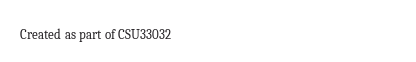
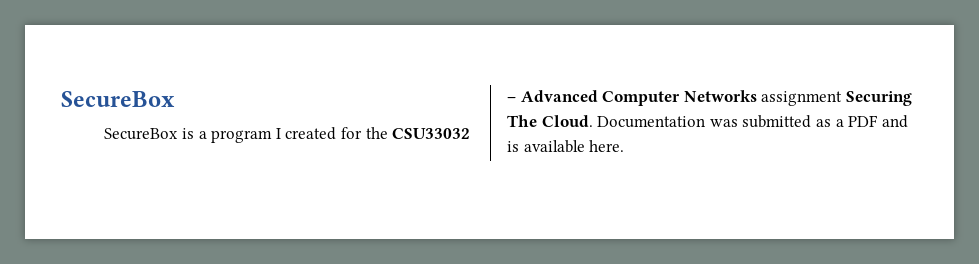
[20,28,172,42] Created as part of CSU33032 -> [61,91,175,107] [104,127,471,143] [507,90,912,106] [507,115,908,128] [507,140,625,153] SecureBox // SecureBox is a program I created for the CSU33032 – Advanced Computer Networks assignment Securing The Cloud. Documentation was submitted as a PDF and is available here.

